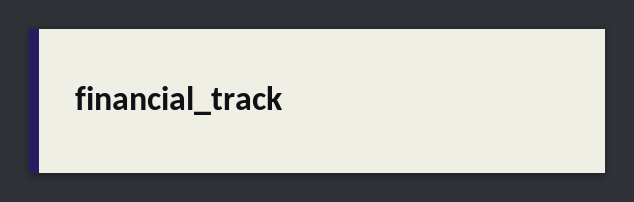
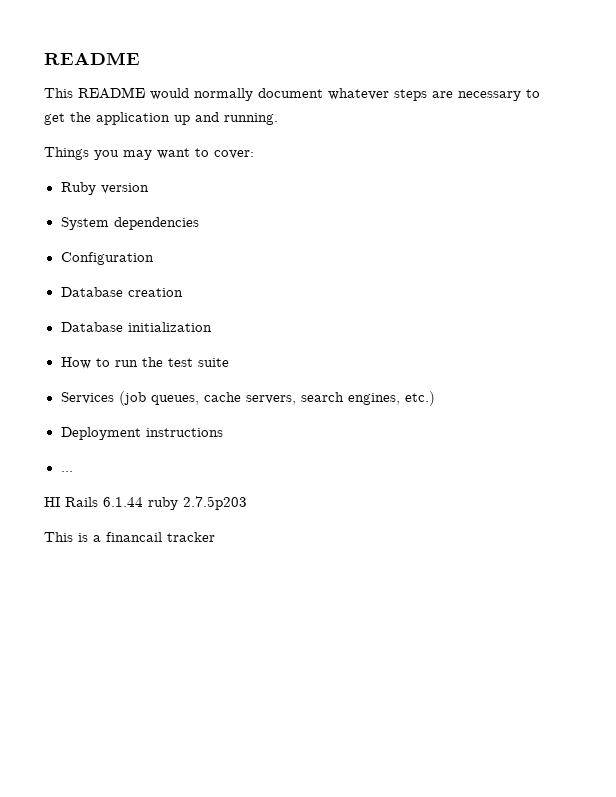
[75,86,283,115] financial_track -> [44,52,140,65] [44,87,540,101] [44,112,278,125] [44,147,254,160] [60,182,149,195] [60,217,199,230] [60,252,154,265] [60,287,183,297] [60,322,212,332] [60,357,229,369] [60,391,435,406] [60,427,223,440] [60,471,73,472] [44,496,247,510] [44,532,215,542] README // This README would normally document whatever steps are necessary to get the application up and running. // Things you may want to cover: // Ruby version // System dependencies // Configuration // Database creation // Database initialization // How to run the test suite // Services (job queues, cache servers, search engines, etc.) // Deployment instructions // ... // HI Rails 6.1.44 ruby 2.7.5p203 // This is a financail tracker

